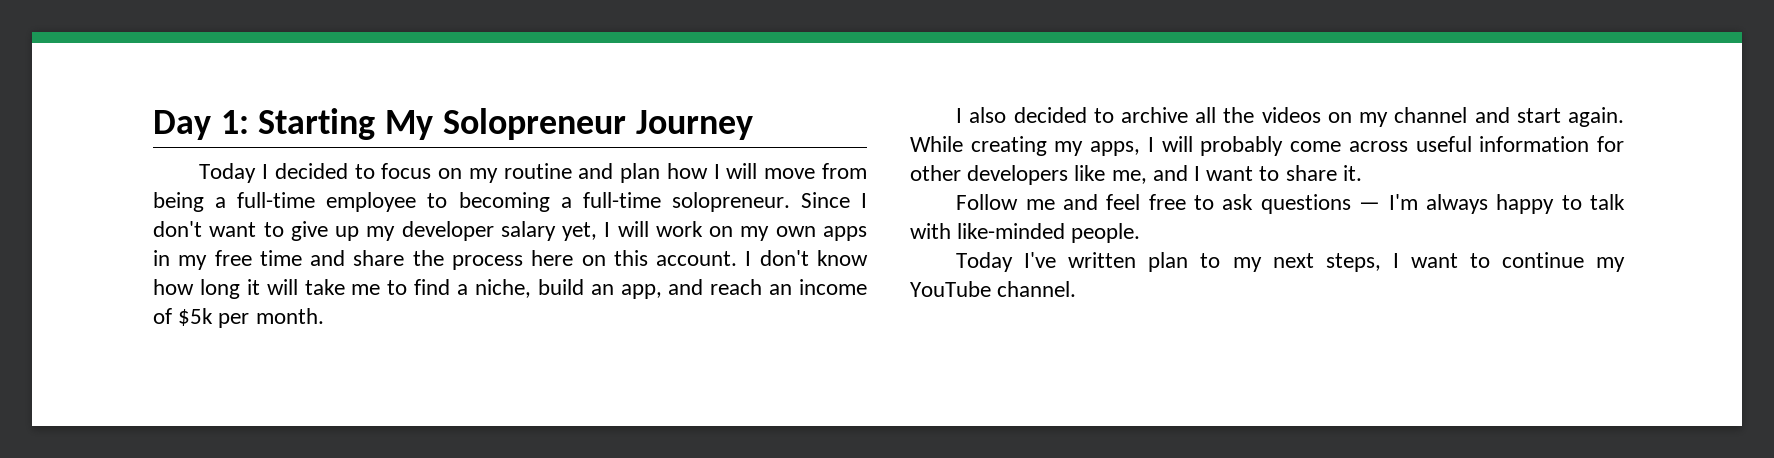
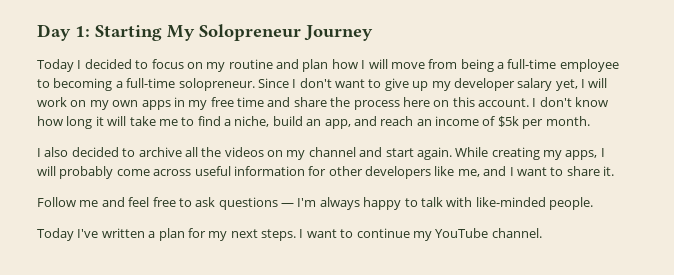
[1148,252,1221,272] plan to -> [148,228,206,241] a plan for
[1325,253,1381,272] steps, -> [261,229,296,241] steps.

